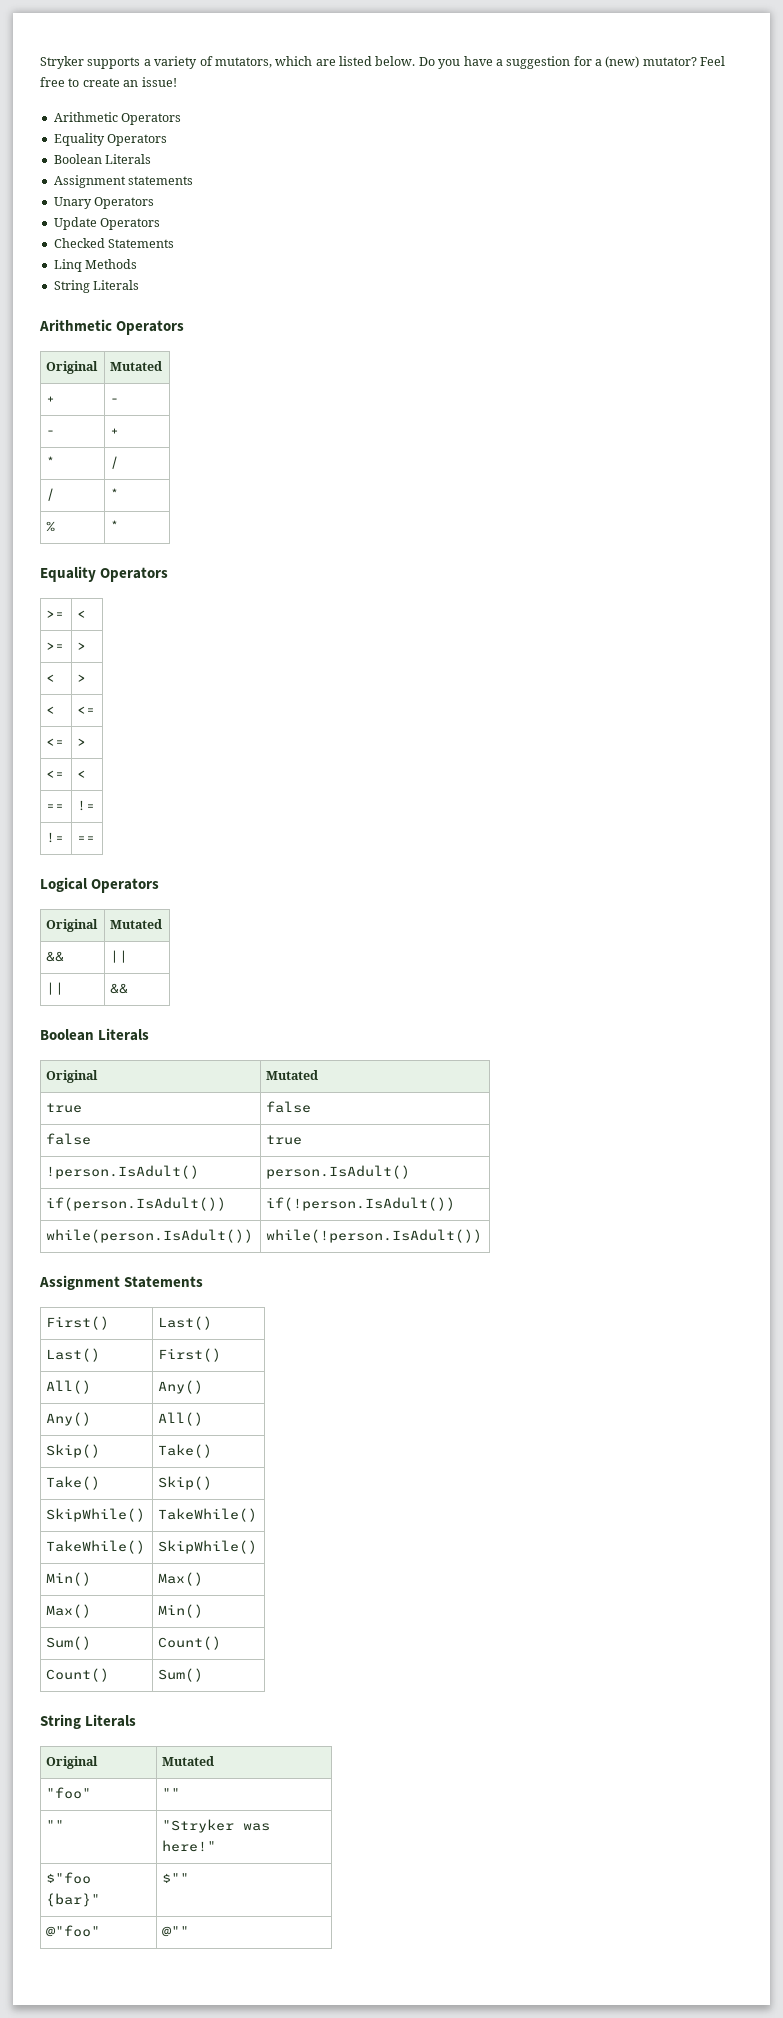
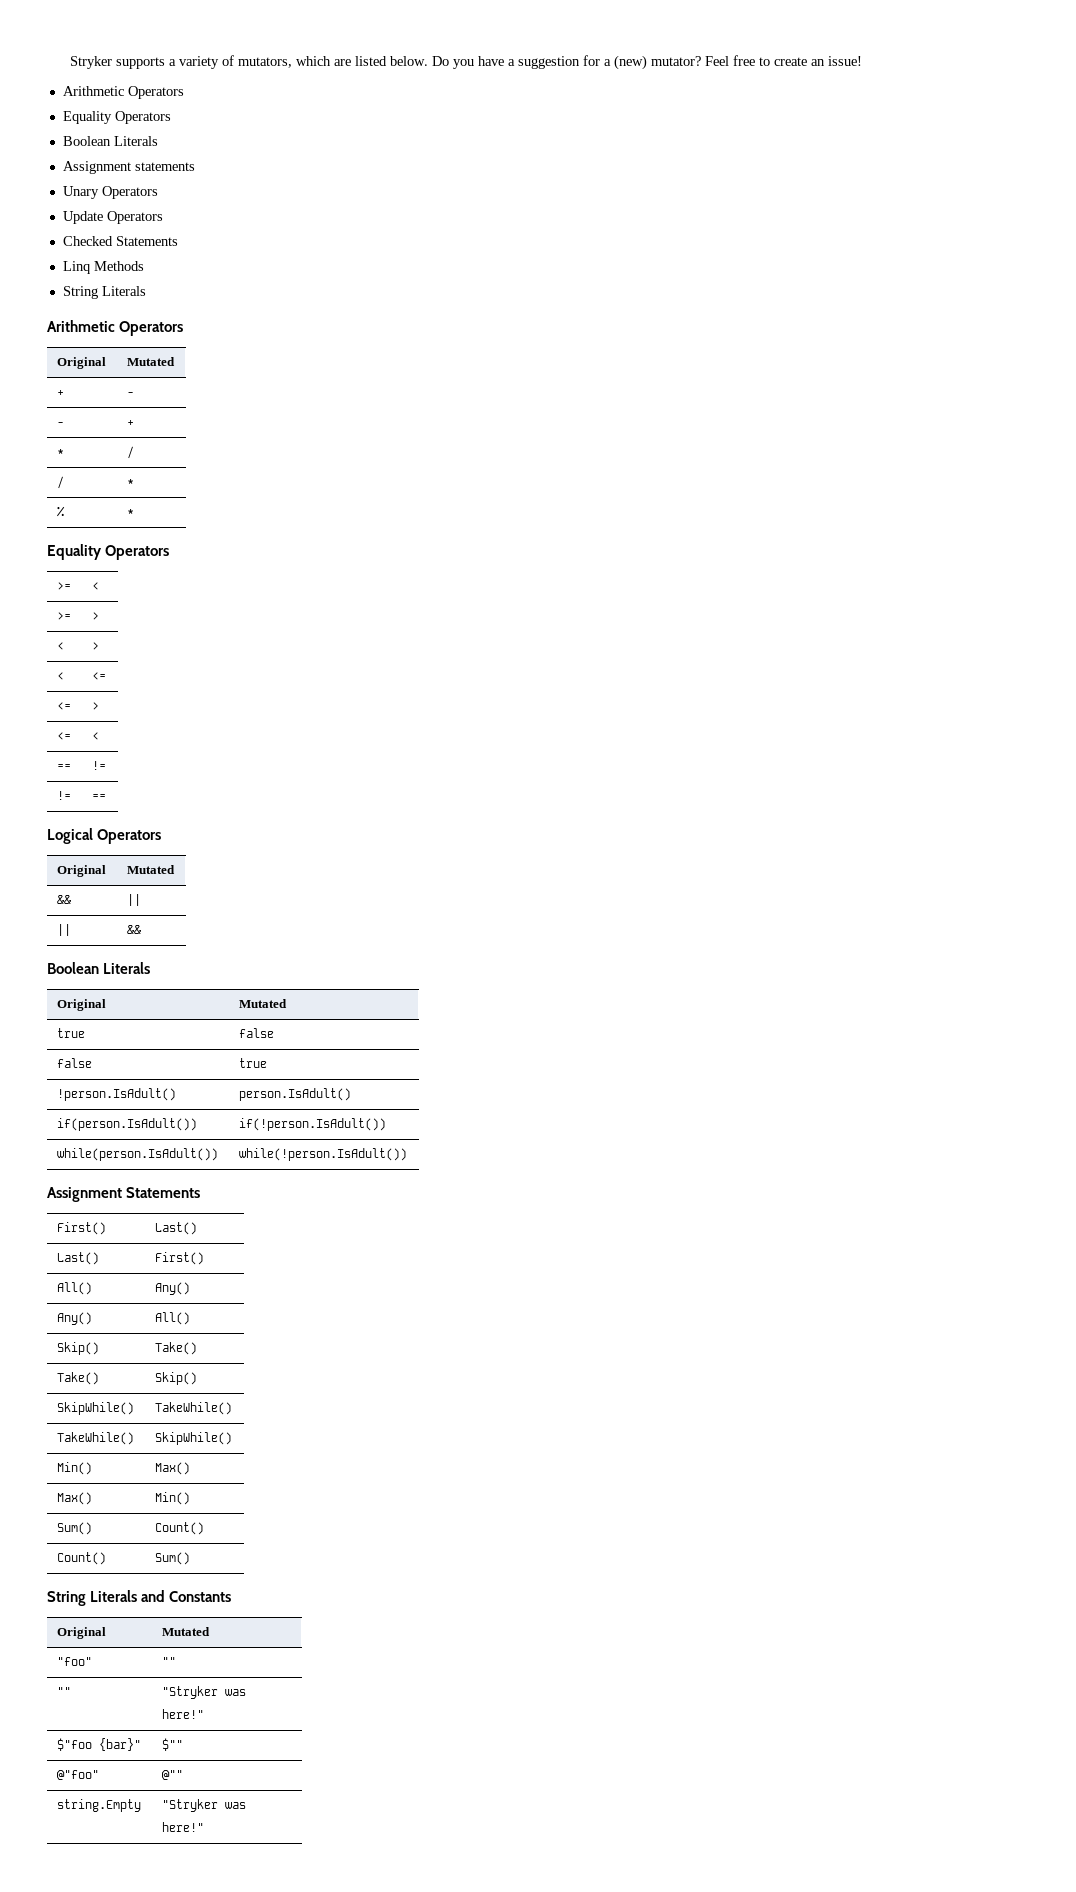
(137, 1720) none -> [141,1590,232,1602] and Constants
(190, 1931) none -> [57,1799,142,1812] [162,1799,247,1812] [162,1822,205,1832] // string.Empty | "Stryker was here!"

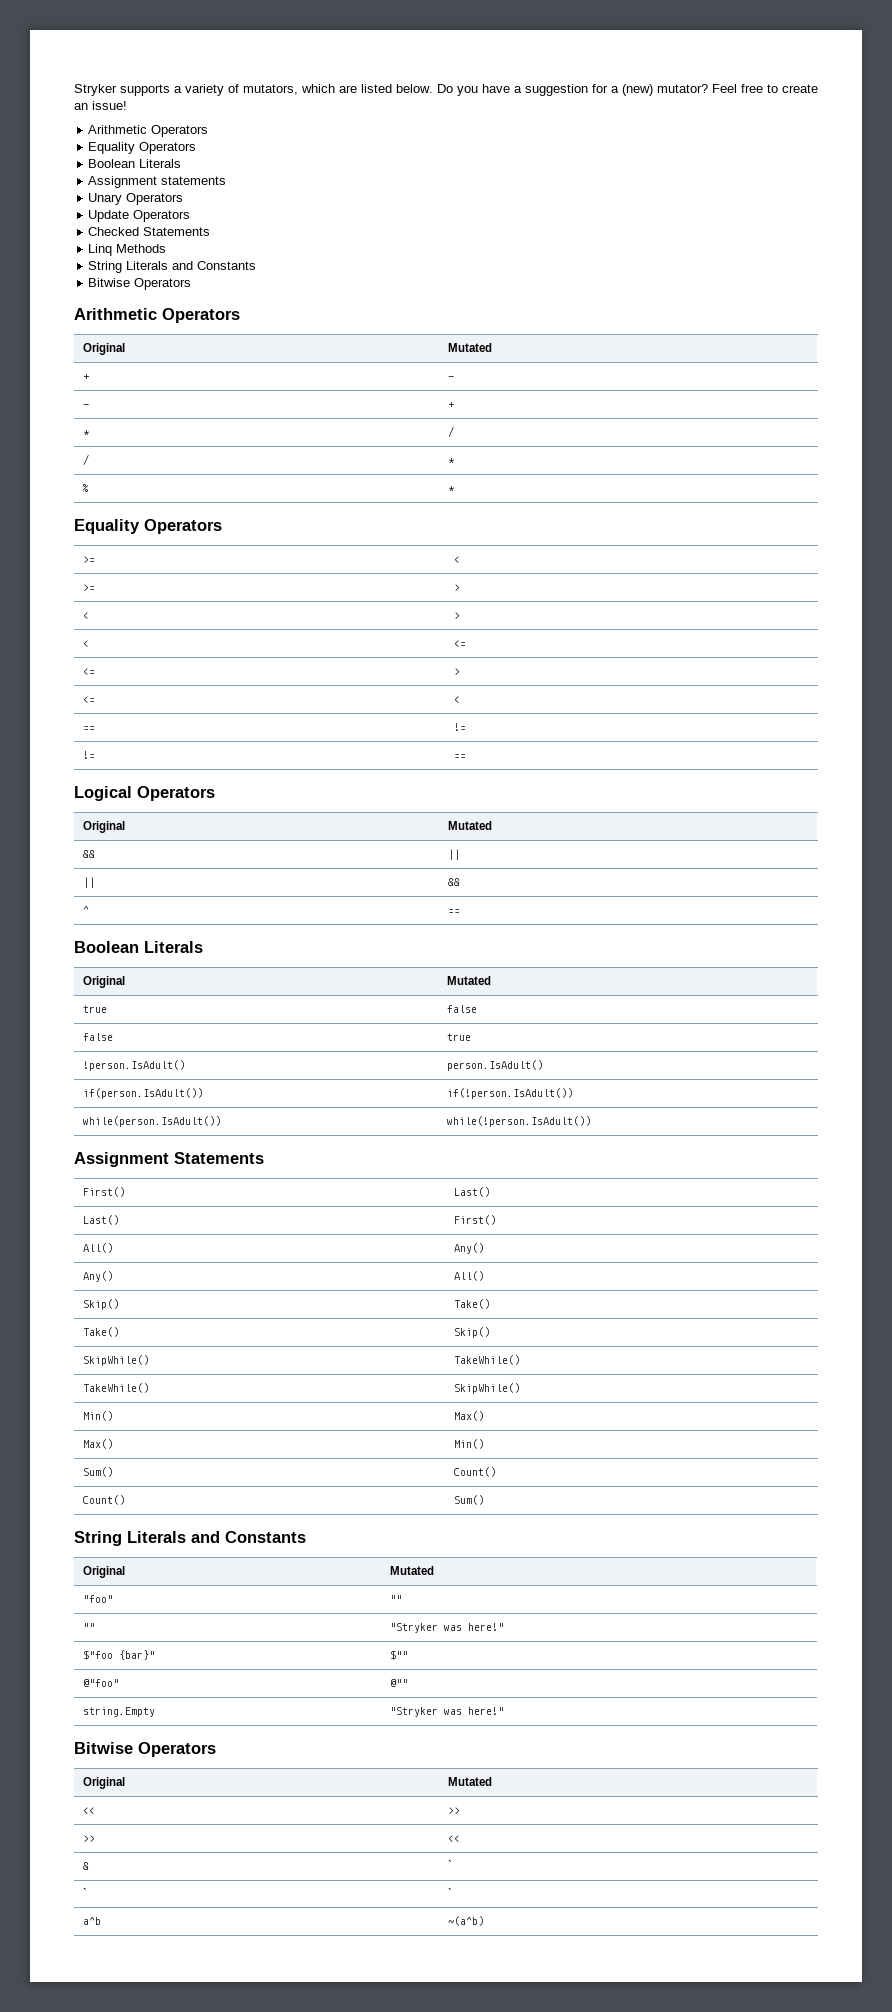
(146, 291) none -> [172,261,257,270] [88,278,192,290] and Constants // Bitwise Operators
(142, 929) none -> [82,906,89,914] [447,909,460,914] // ^ | ==
(205, 1827) none -> [74,1742,216,1757] [82,1777,125,1789] [447,1777,492,1786] [82,1807,95,1814] [447,1807,460,1814] [82,1835,95,1842] [447,1835,460,1842] [82,1862,89,1870] [447,1860,452,1870] [82,1888,87,1898] [447,1888,452,1898] [82,1917,101,1925] [447,1916,484,1926] // Bitwise Operators // Original | Mutated // << | >> // >> | << // & | ` // ` | ` // a^b | ~(a^b)

